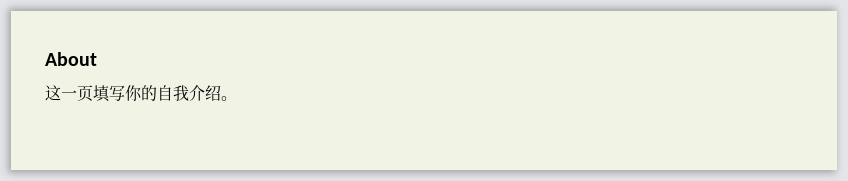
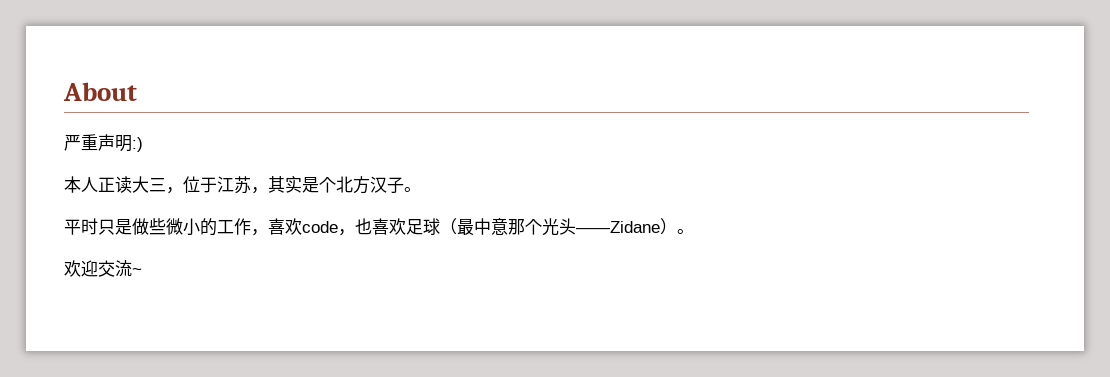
[45,85,237,102] 这一页填写你的自我介绍。 -> [64,134,143,152] [64,176,421,194] [64,218,694,236] [64,260,142,277] 严重声明:) // 本人正读大三，位于江苏，其实是个北方汉子。 // 平时只是做些微小的工作，喜欢code，也喜欢足球（最中意那个光头——Zidane）。 // 欢迎交流~

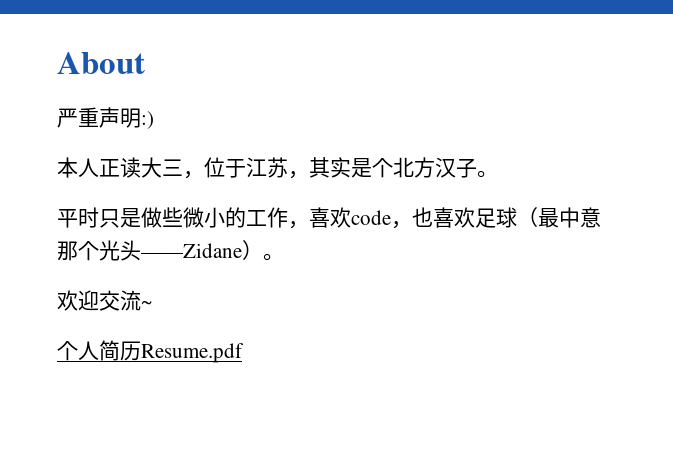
(142, 271) none -> [57,340,244,363] // 个人简历Resume.pdf

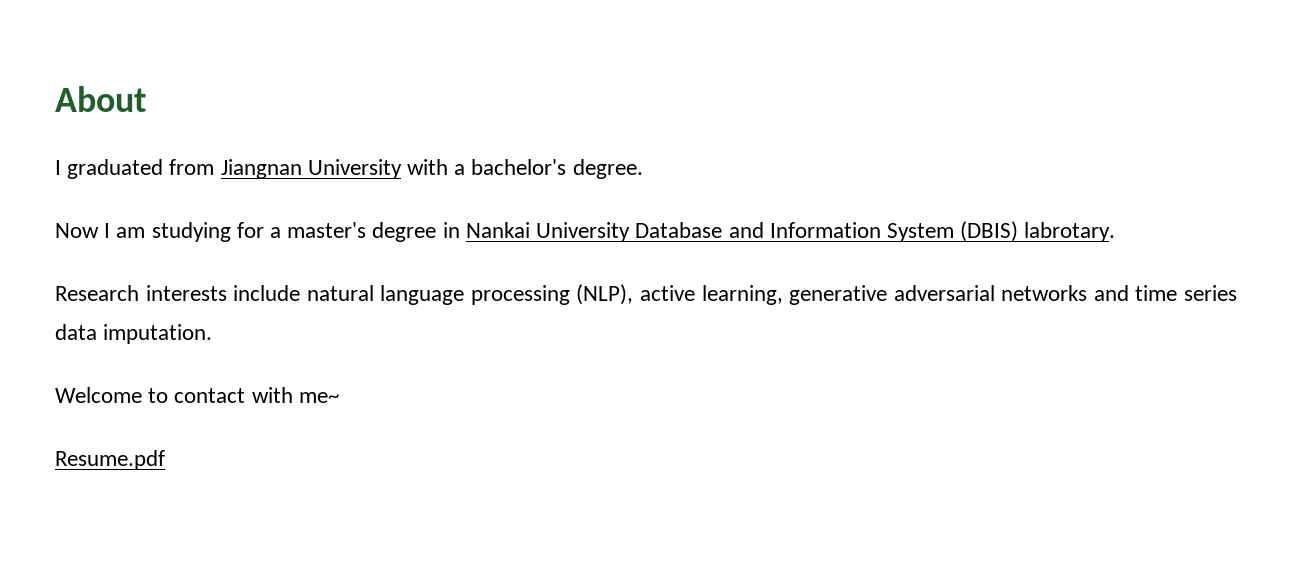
[57,107,154,129] [57,157,498,179] [57,207,601,229] [57,240,284,261] [57,290,152,311] [57,340,141,361] 严重声明:) // 本人正读大三，位于江苏，其实是个北方汉子。 // 平时只是做些微小的工作，喜欢code，也喜欢足球（最中意那个光头——Zidane）。 // 欢迎交流~ // 个人简历 -> [55,159,643,179] [55,221,1116,242] [55,284,1238,305] [55,324,213,344] [55,387,339,403] I graduated from Jiangnan University with a bachelor's degree. // Now I am studying for a master's degree in Nankai University Database and Information System (DBIS) labrotary. // Research interests include natural language processing (NLP), active learning, generative adversarial networks and time series data imputation. // Welcome to contact with me~ //

